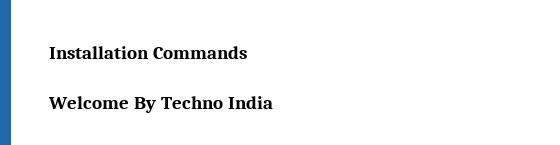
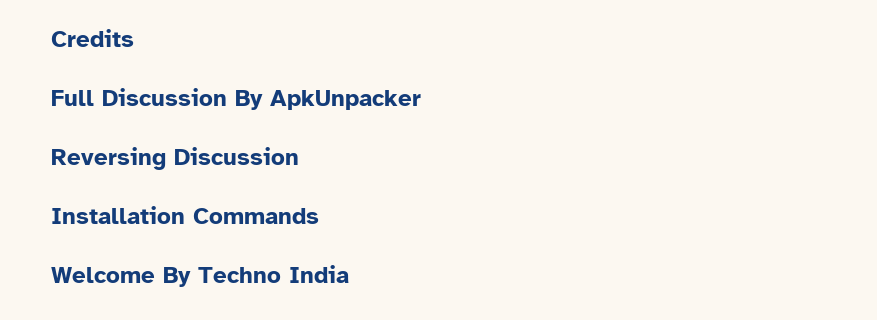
(49, 52) none -> [51,29,134,47] [51,88,421,110] [51,147,299,170] Credits // Full Discussion By ApkUnpacker // Reversing Discussion //

